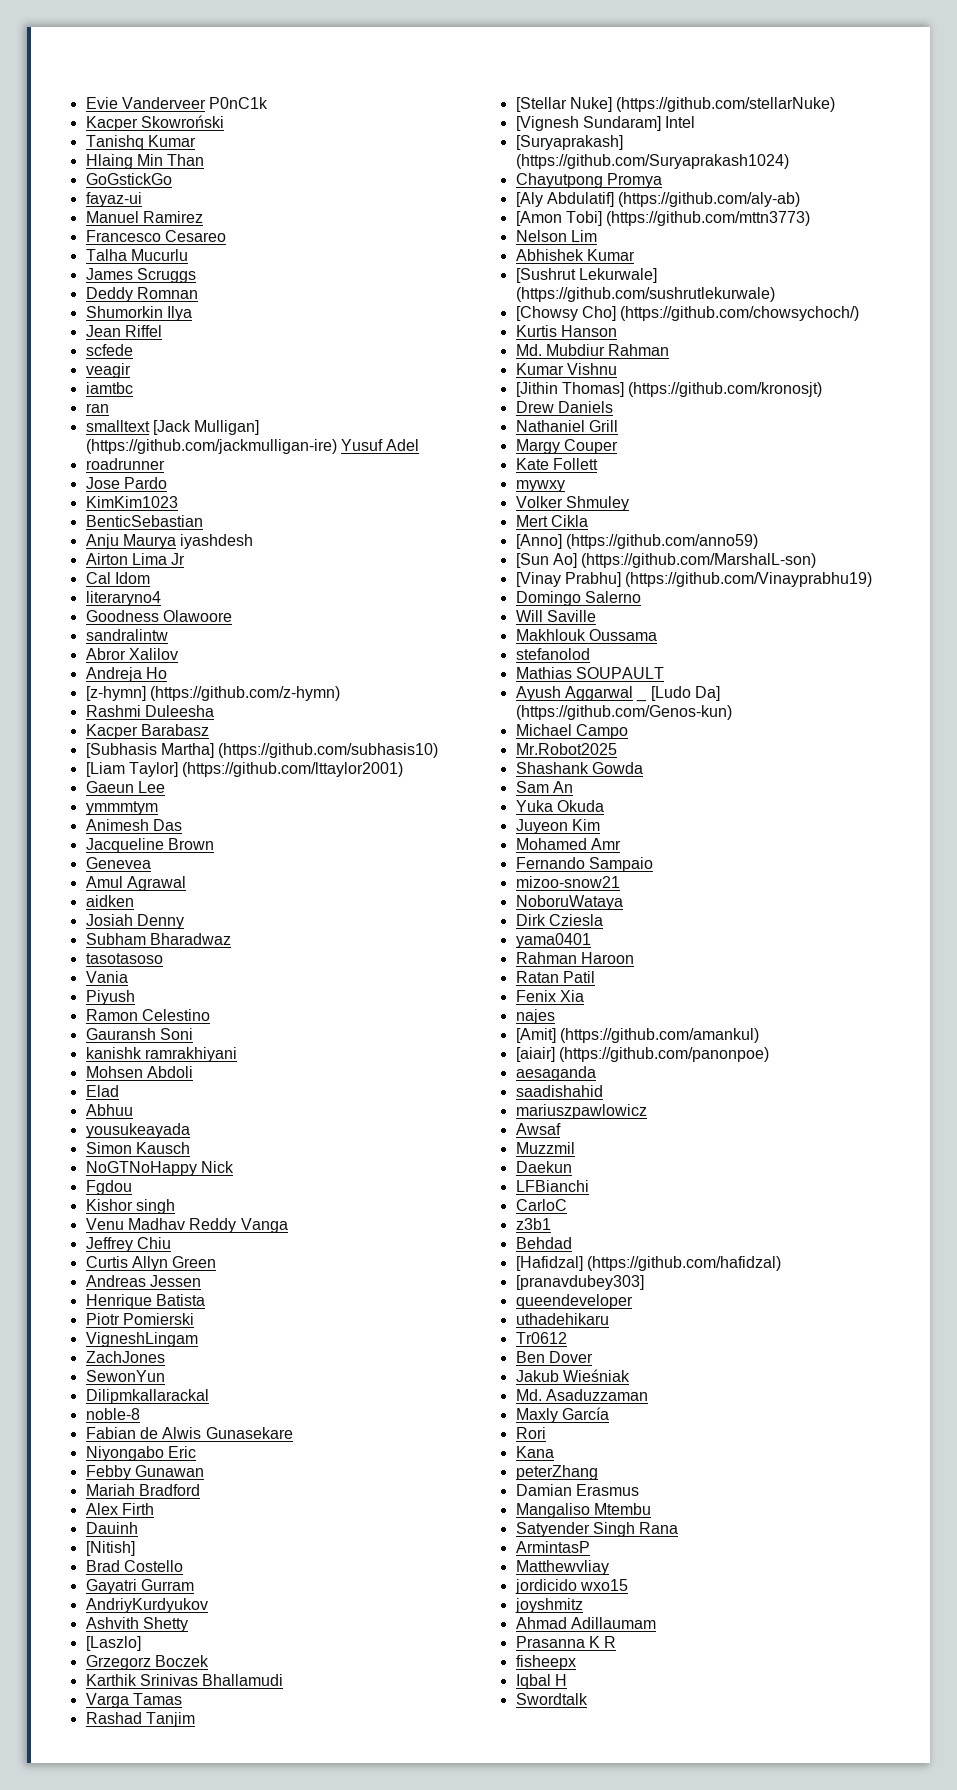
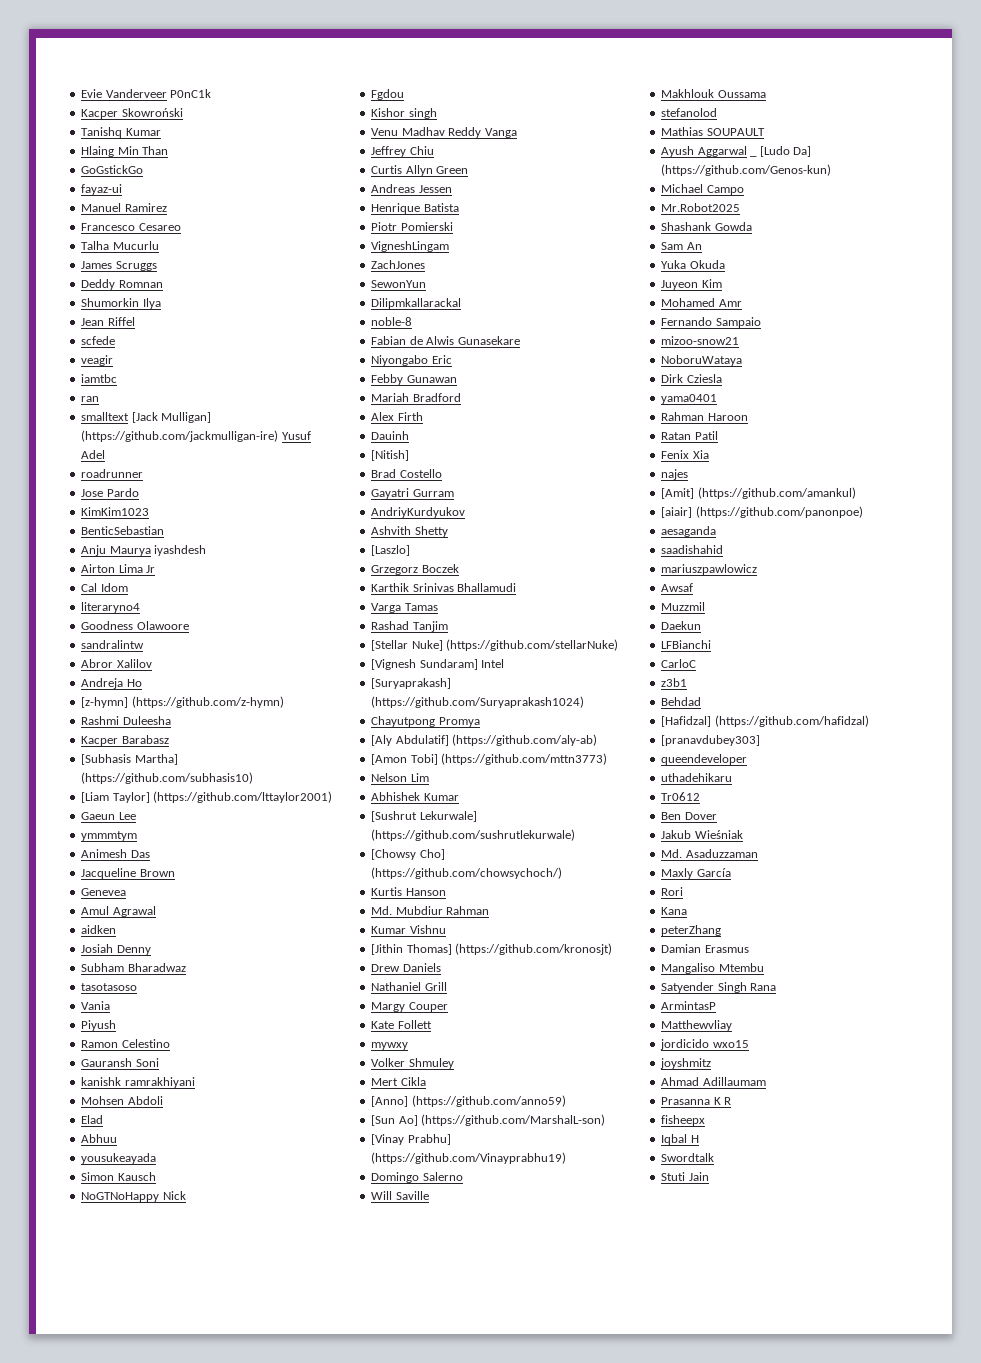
(588, 1699) none -> [661,1172,709,1181] // Stuti Jain

